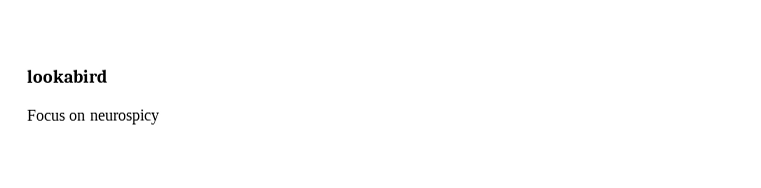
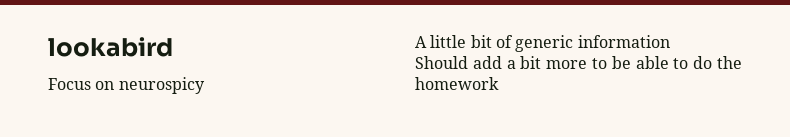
(160, 117) none -> [415,35,670,52] [415,56,742,69] [415,77,499,90] // A little bit of generic information // Should add a bit more to be able to do the homework

